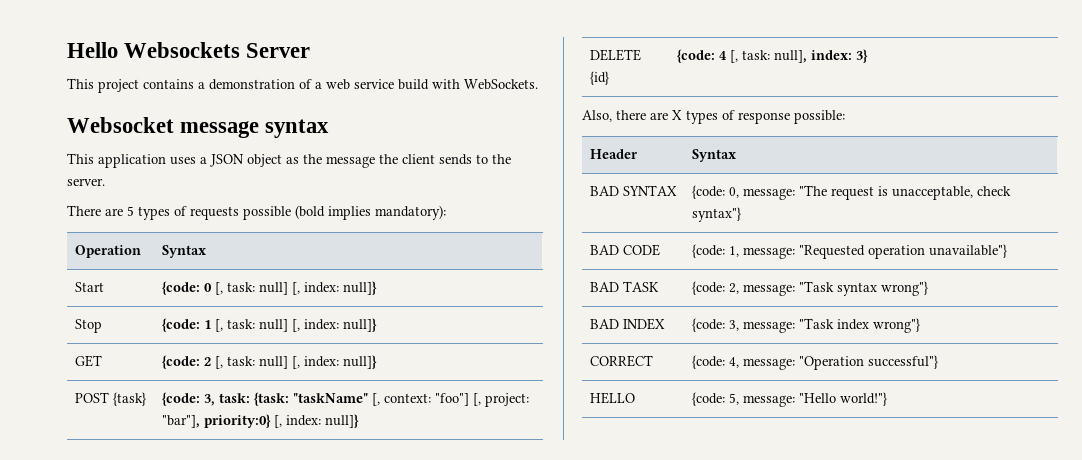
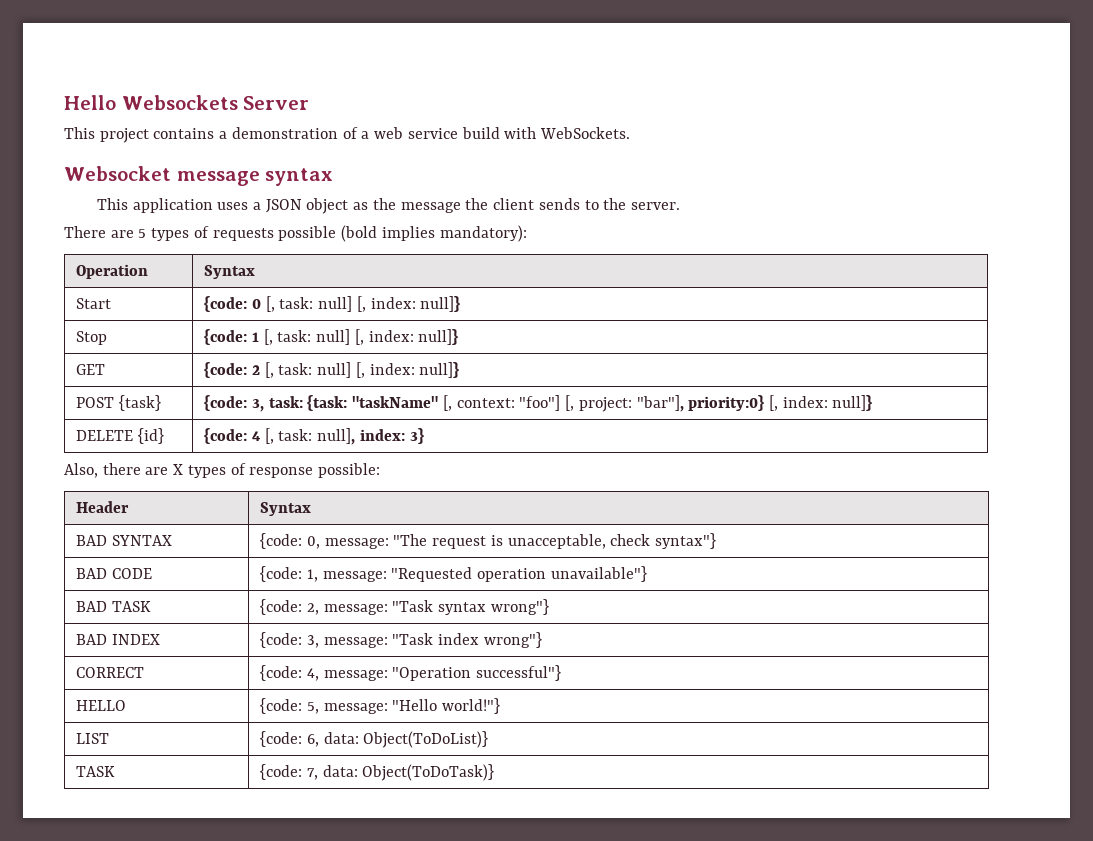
(887, 399) none -> [76,733,110,744] [260,731,489,748] [76,766,116,777] [260,764,495,781] // LIST | {code: 6, data: Object(ToDoList)} // TASK | {code: 7, data: Object(ToDoTask)}

